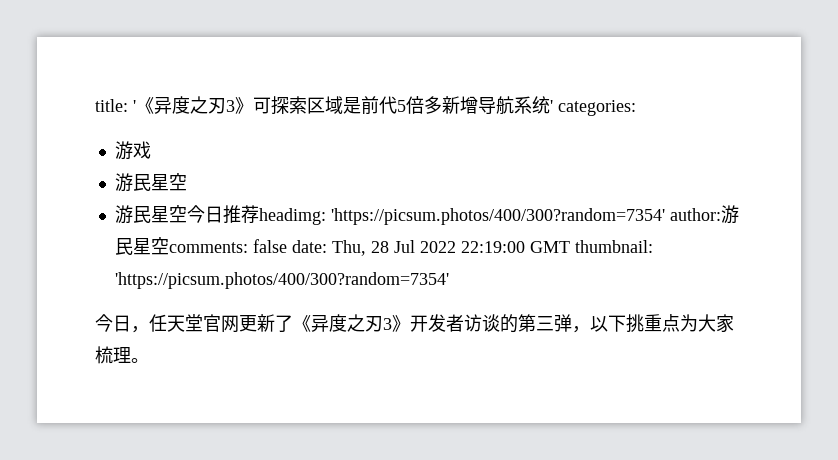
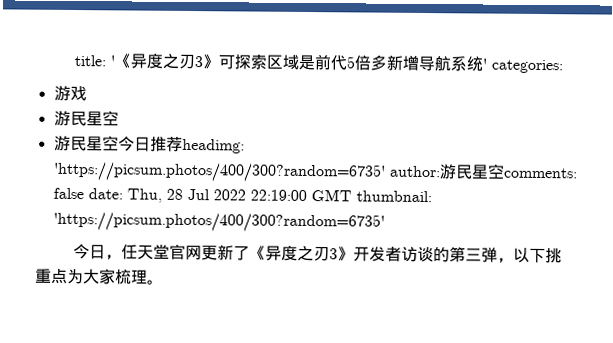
[330,208,665,225] 'https://picsum.photos/400/300?random=7354' -> [52,161,386,183] 'https://picsum.photos/400/300?random=6735'
[114,272,449,289] 'https://picsum.photos/400/300?random=7354' -> [52,211,385,233] 'https://picsum.photos/400/300?random=6735'

